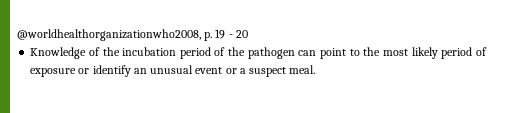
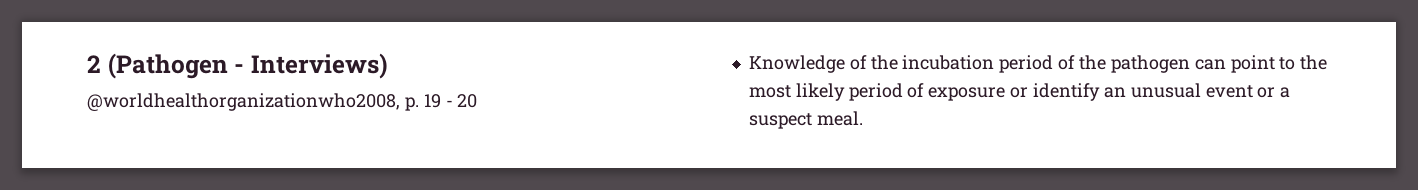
(17, 35) none -> [87,53,388,79] 2 (Pathogen - Interviews) //

